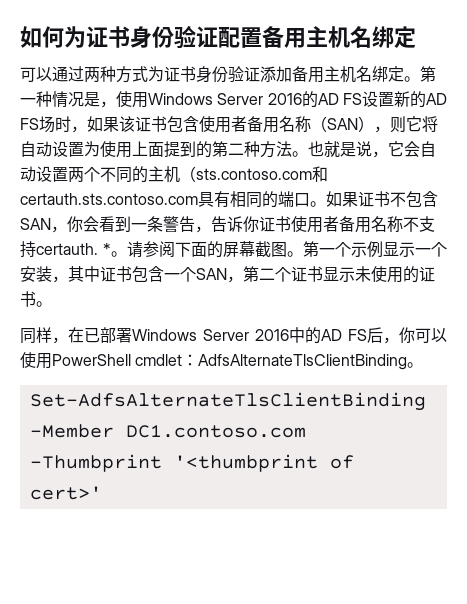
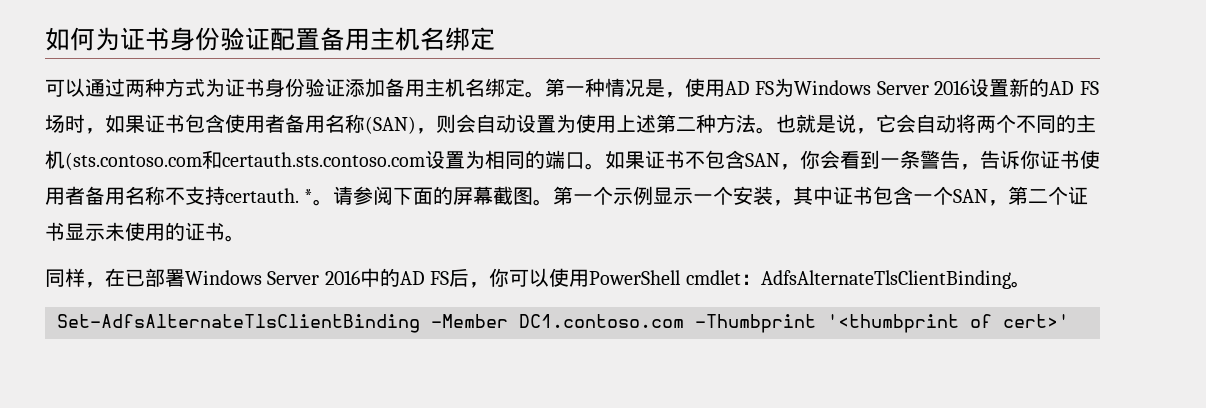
[148,91,362,108] Windows Server 2016的AD FS -> [725,78,970,97] AD FS为Windows Server 2016
[119,116,135,132] 该 -> (145, 124) none
[311,116,438,133] （SAN），则它将 -> [365,114,476,134] (SAN)，则会
[148,141,212,158] 面提到的 -> [636,114,656,133] 述
[36,166,68,182] 设置 -> [956,114,976,133] 将
[180,166,328,182] [20,191,230,208] （sts.contoso.com和certauth.sts.contoso.com具有 -> [65,150,485,170] (sts.contoso.com和certauth.sts.contoso.com设置为

